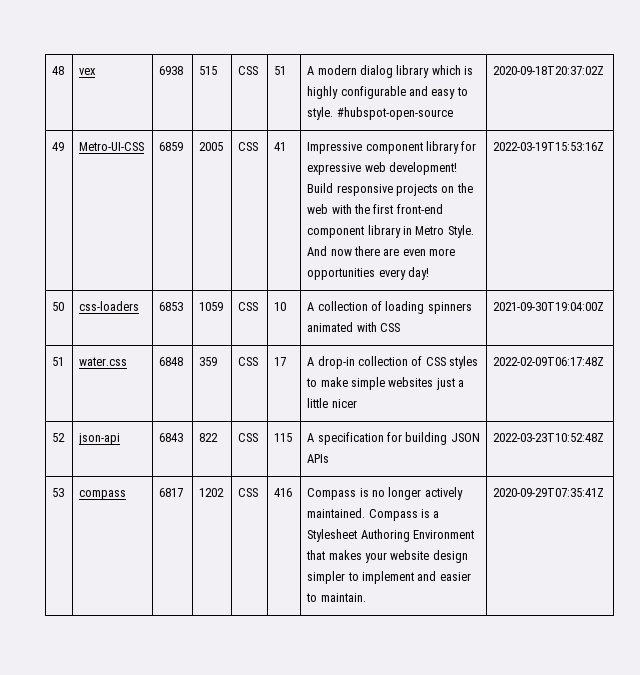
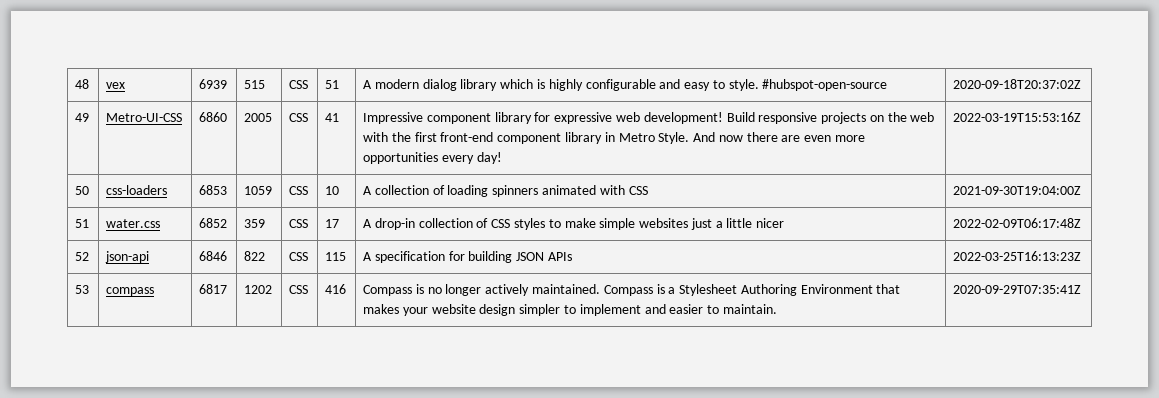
[159,66,184,75] 6938 -> [199,79,228,89] 6939
[159,142,184,151] 6859 -> [199,112,228,122] 6860
[159,357,184,366] 6848 -> [199,218,228,228] 6852
[159,433,184,442] 6843 -> [199,251,228,261] 6846
[493,433,605,442] 2022-03-23T10:52:48Z -> [953,251,1082,261] 2022-03-25T16:13:23Z

